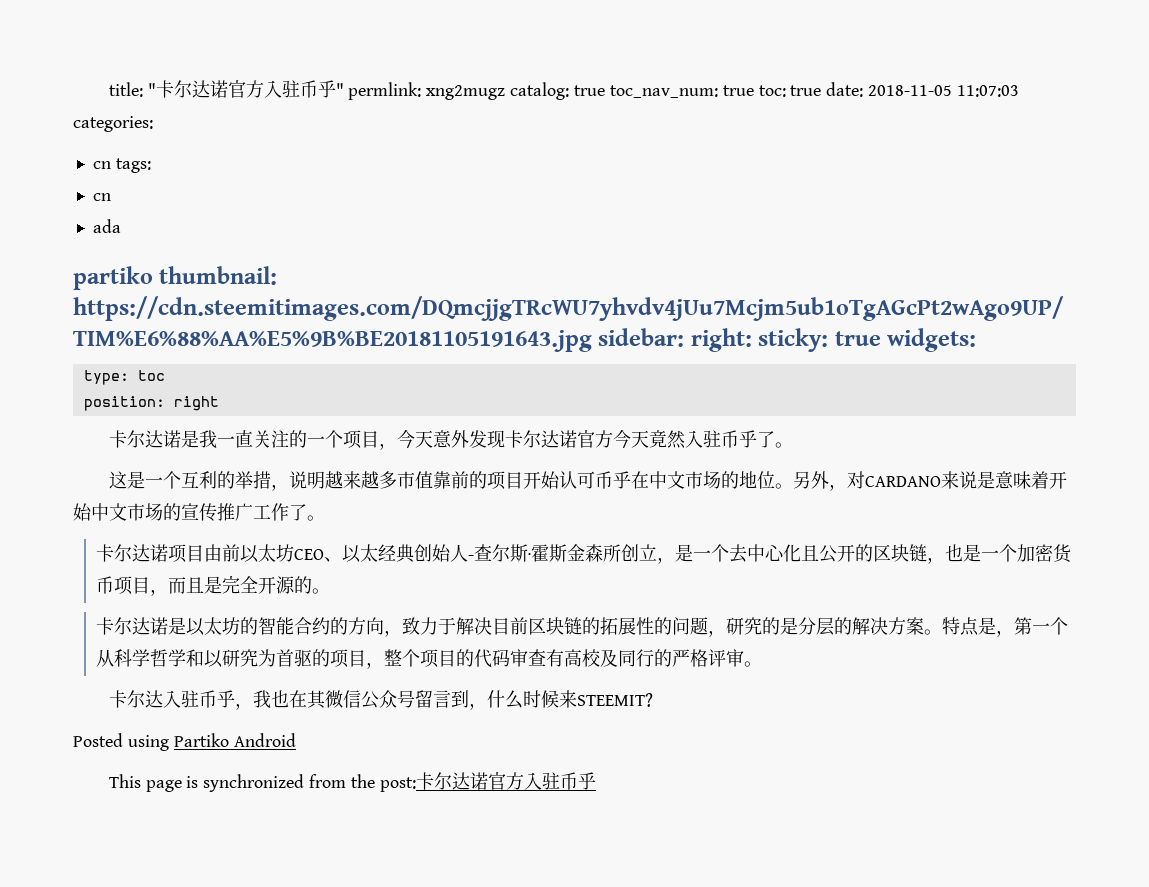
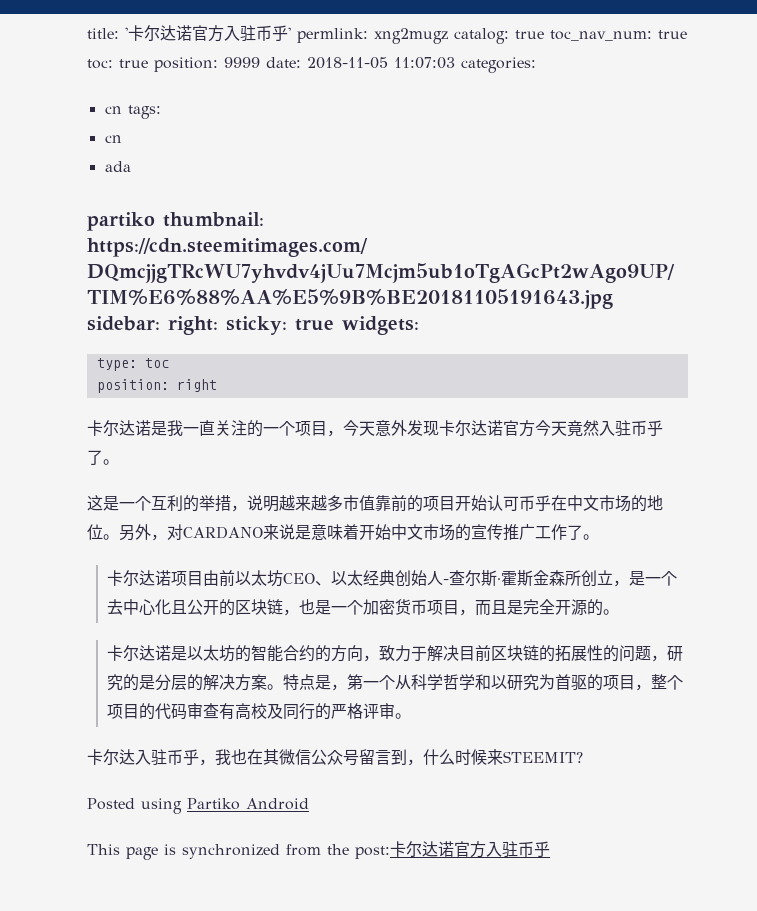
[147,80,344,98] "卡尔达诺官方入驻币乎" -> [125,25,291,42] '卡尔达诺官方入驻币乎'
(822, 90) none -> [154,57,260,72] position: 9999

